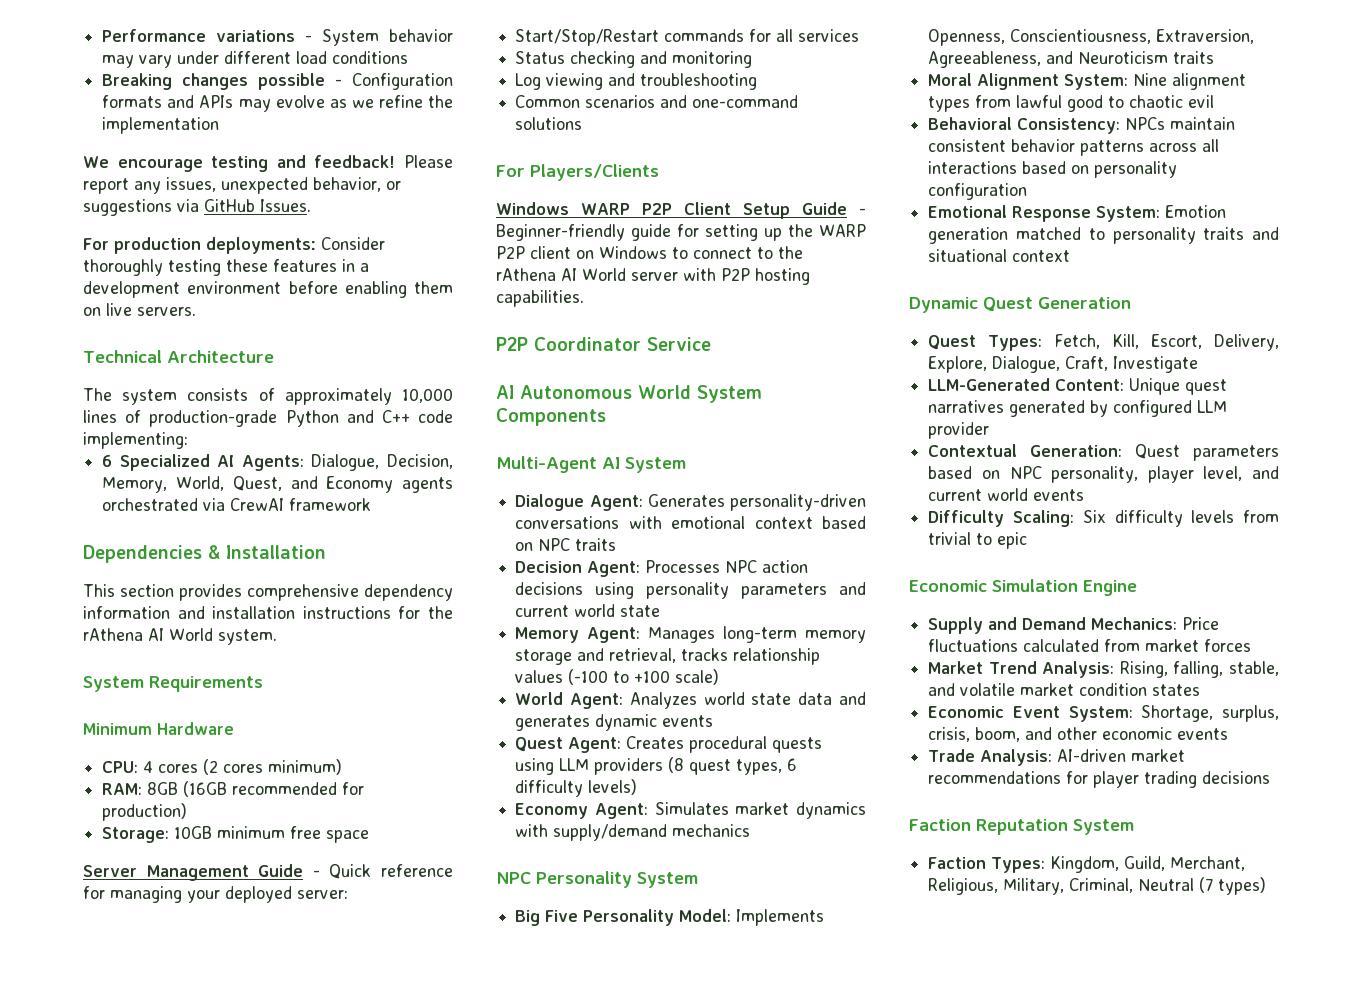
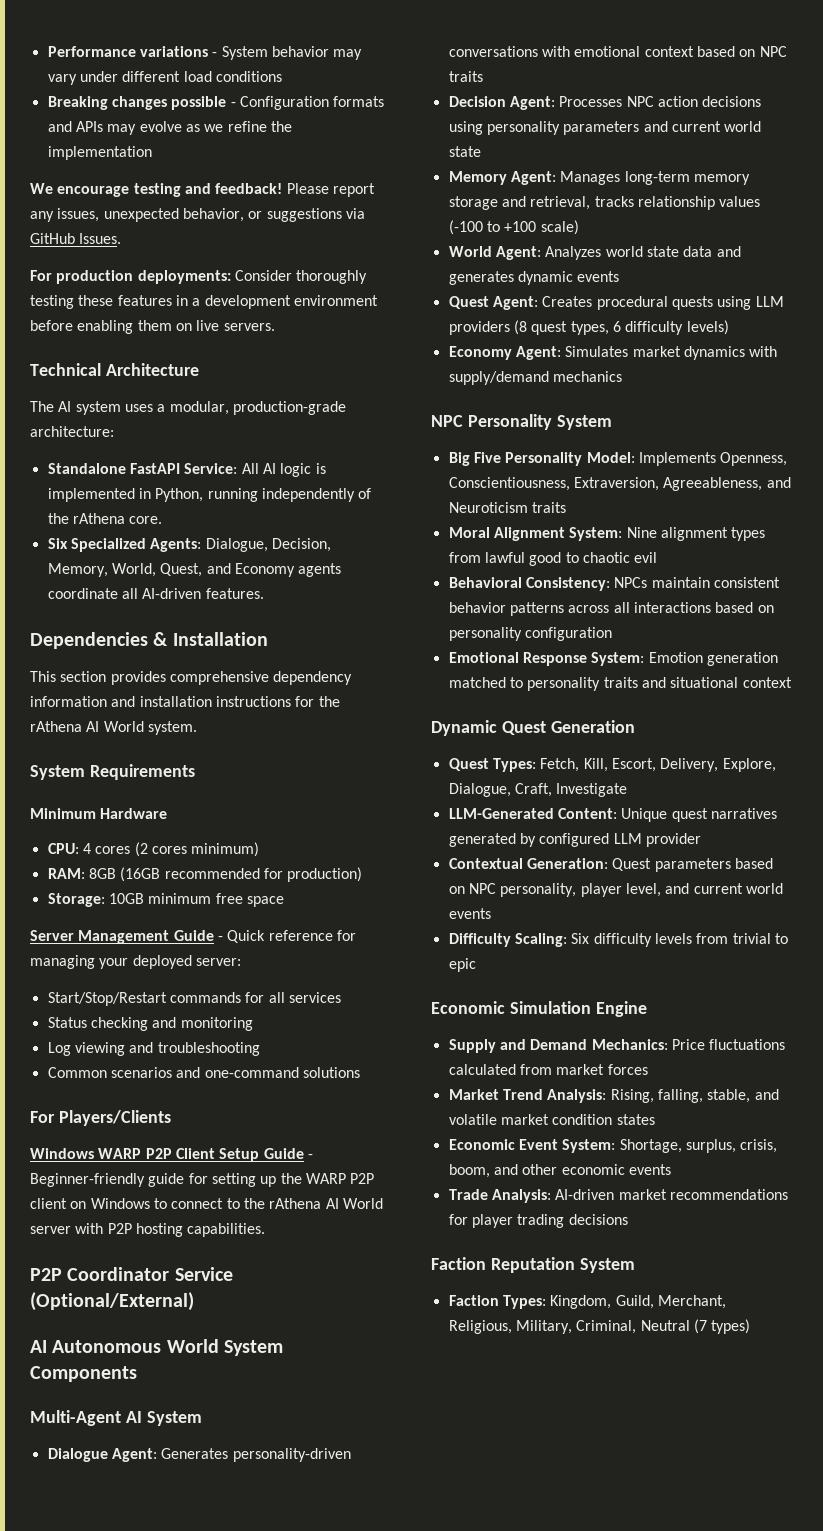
[122,388,453,405] [83,410,453,427] [83,432,188,449] [102,454,235,471] system consists of approximately 10,000 lines of production-grade Python and C++ code implementing: // 6 Specialized AI -> [58,401,346,415] [30,426,114,437] [47,463,326,477] [47,488,372,502] [47,513,163,524] [47,538,146,552] AI system uses a modular, production-grade architecture: // Standalone FastAPI Service: All AI logic is implemented in Python, running independently of the rAthena core. // Six Specialized
[102,498,372,511] orchestrated via CrewAI framework -> [47,588,264,599] coordinate all AI-driven features.
(711, 344) none -> [30,1292,194,1311] (Optional/External)

